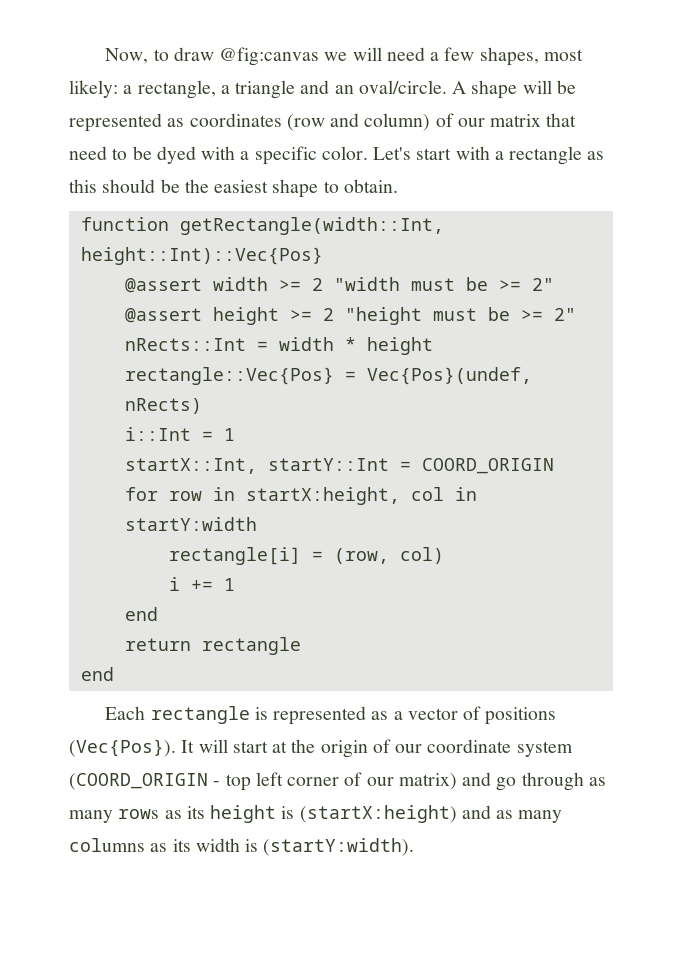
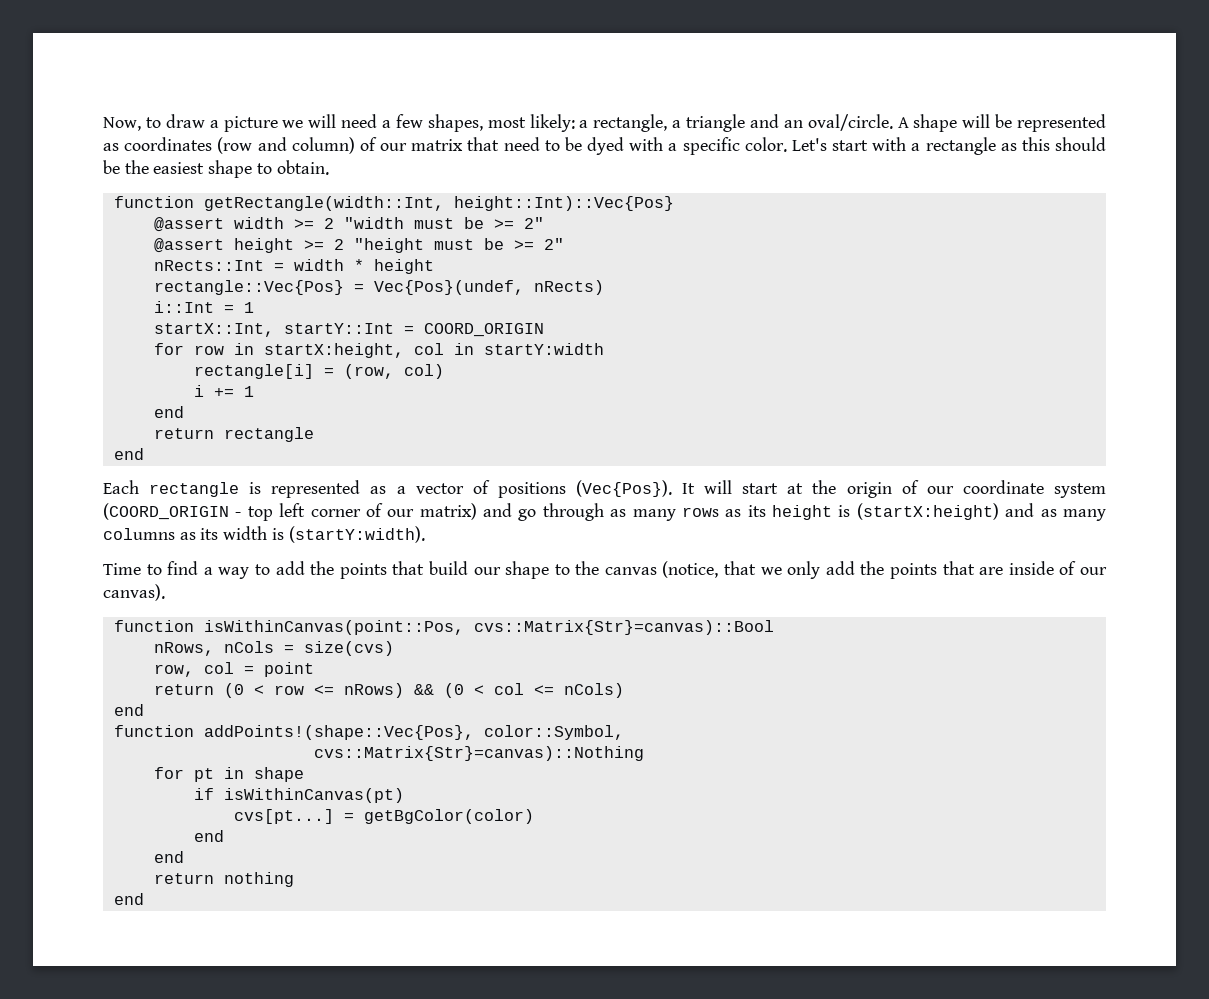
[219,47,320,66] @fig:canvas -> [209,116,278,132] a picture
(415, 847) none -> [103,561,1108,579] [103,584,165,601] [113,620,774,635] [153,641,394,656] [153,662,314,677] [153,683,624,698] [113,704,144,716] [113,725,624,740] [313,746,644,761] [153,767,304,782] [193,788,404,803] [233,809,534,824] [193,830,224,842] [153,851,184,863] [153,872,294,887] [113,893,144,905] // Time to find a way to add the points that build our shape to the canvas (notice, that we only add the points that are inside of our canvas). // function isWithinCanvas(point::Pos, cvs::Matrix{Str}=canvas)::Bool // nRows, nCols = size(cvs) // row, col = point // return (0 < row <= nRows) && (0 < col <= nCols) // end // function addPoints!(shape::Vec{Pos}, color::Symbol, // cvs::Matrix{Str}=canvas)::Nothing // for pt in shape // if isWithinCanvas(pt) // cvs[pt...] = getBgColor(color) // end // end // return nothing // end

